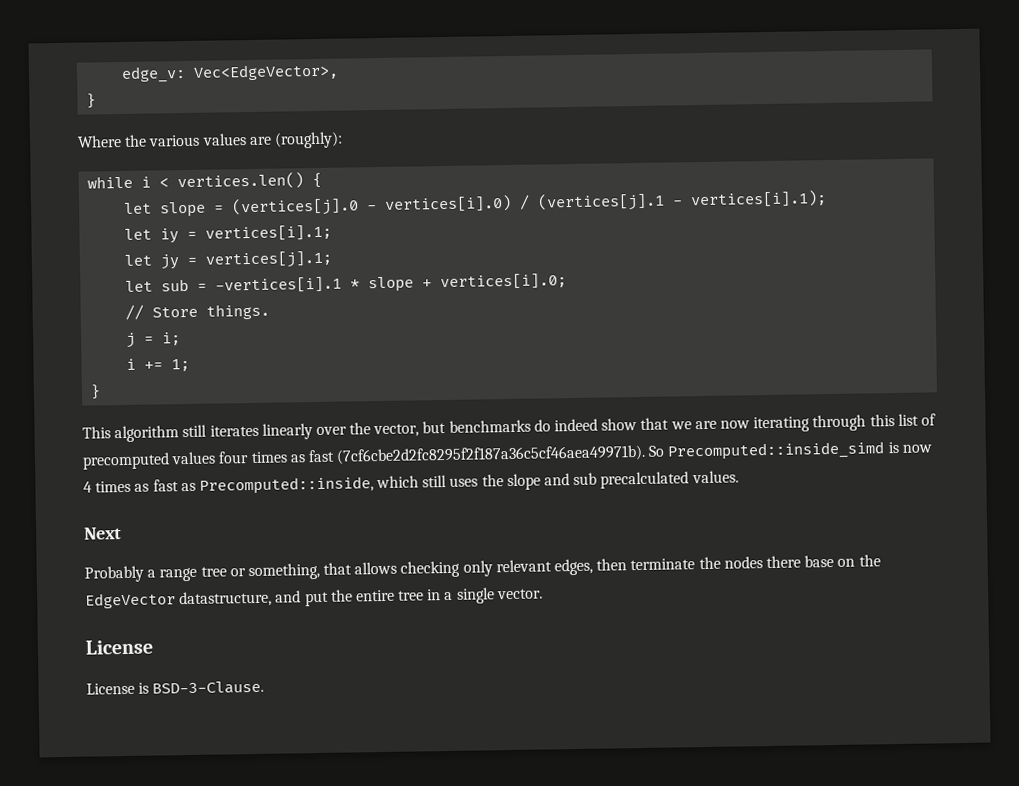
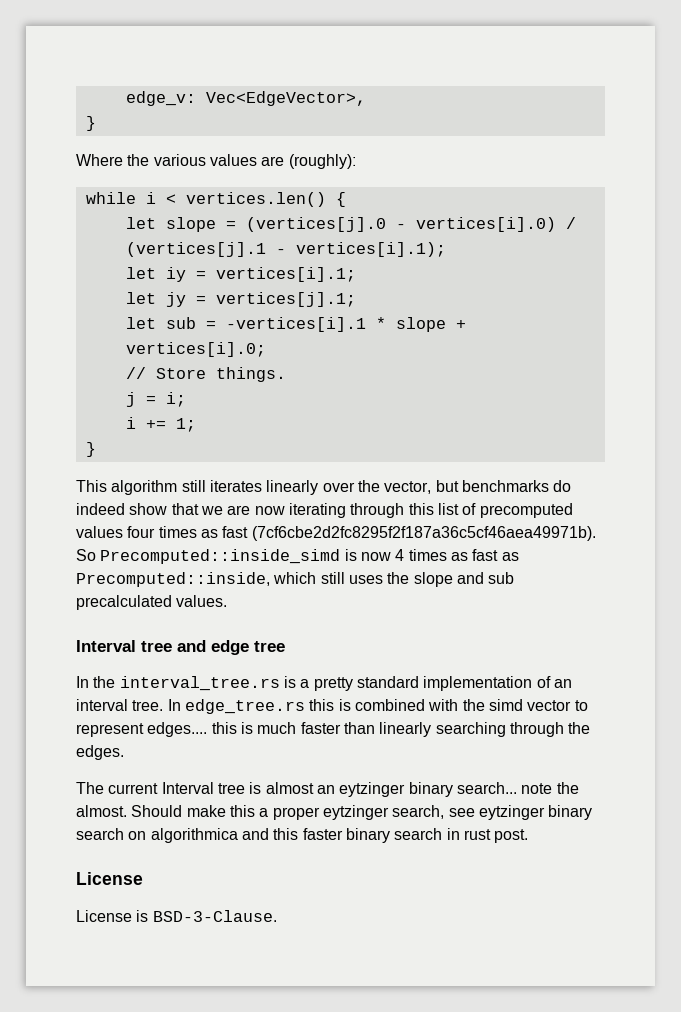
[84,527,122,540] [84,554,881,583] [85,587,543,609] Next // Probably a range tree or something, that allows checking only relevant edges, then terminate the nodes there base on the EdgeVector datastructure, and put the entire tree in a single vector. -> [76,640,285,655] [76,676,572,691] [76,699,588,714] [76,722,591,737] [76,745,124,760] [76,782,579,797] [76,805,593,820] [76,828,529,843] Interval tree and edge tree // In the interval_tree.rs is a pretty standard implementation of an interval tree. In edge_tree.rs this is combined with the simd vector to represent edges.... this is much faster than linearly searching through the edges. // The current Interval tree is almost an eytzinger binary search... note the almost. Should make this a proper eytzinger search, see eytzinger binary search on algorithmica and this faster binary search in rust post.

